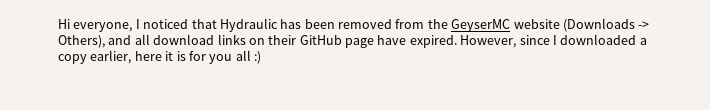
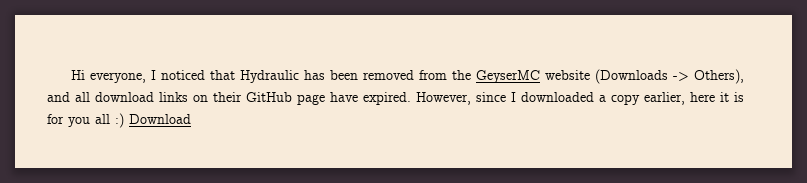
(261, 57) none -> [129,114,191,124] Download

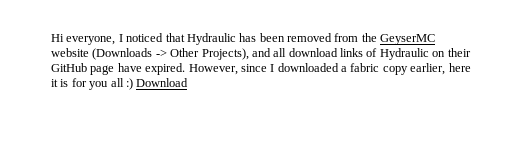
[693,69,744,84] Others), -> [170,48,249,60] Other Projects),
(188, 97) none -> [366,48,429,60] of Hydraulic
(606, 98) none -> [350,63,380,72] fabric

